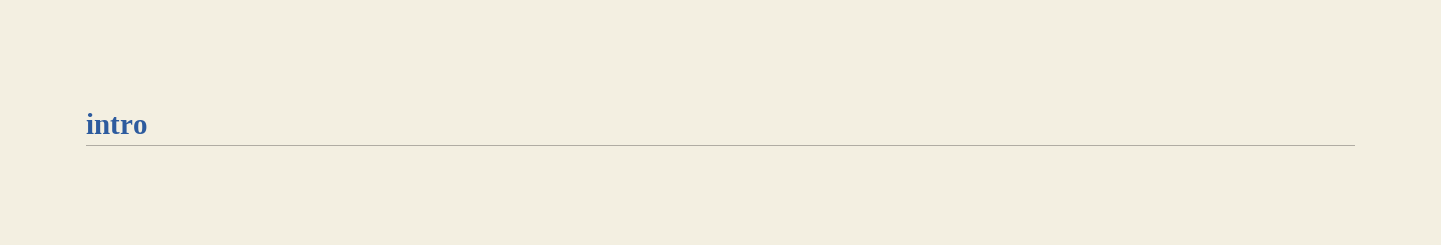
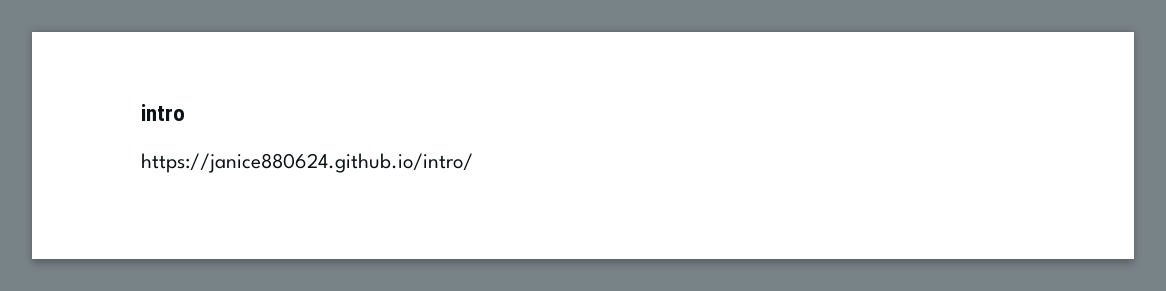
(148, 123) none -> [141,153,473,173] // https://janice880624.github.io/intro/

